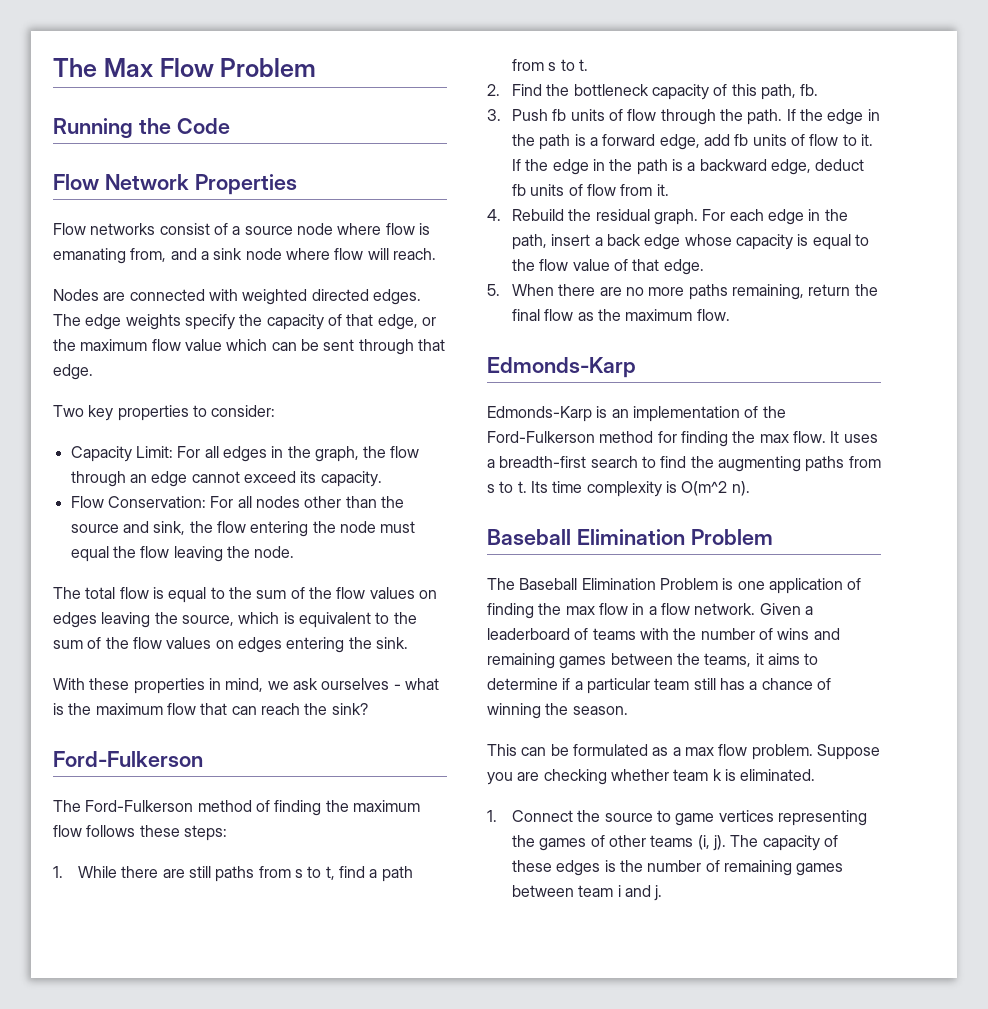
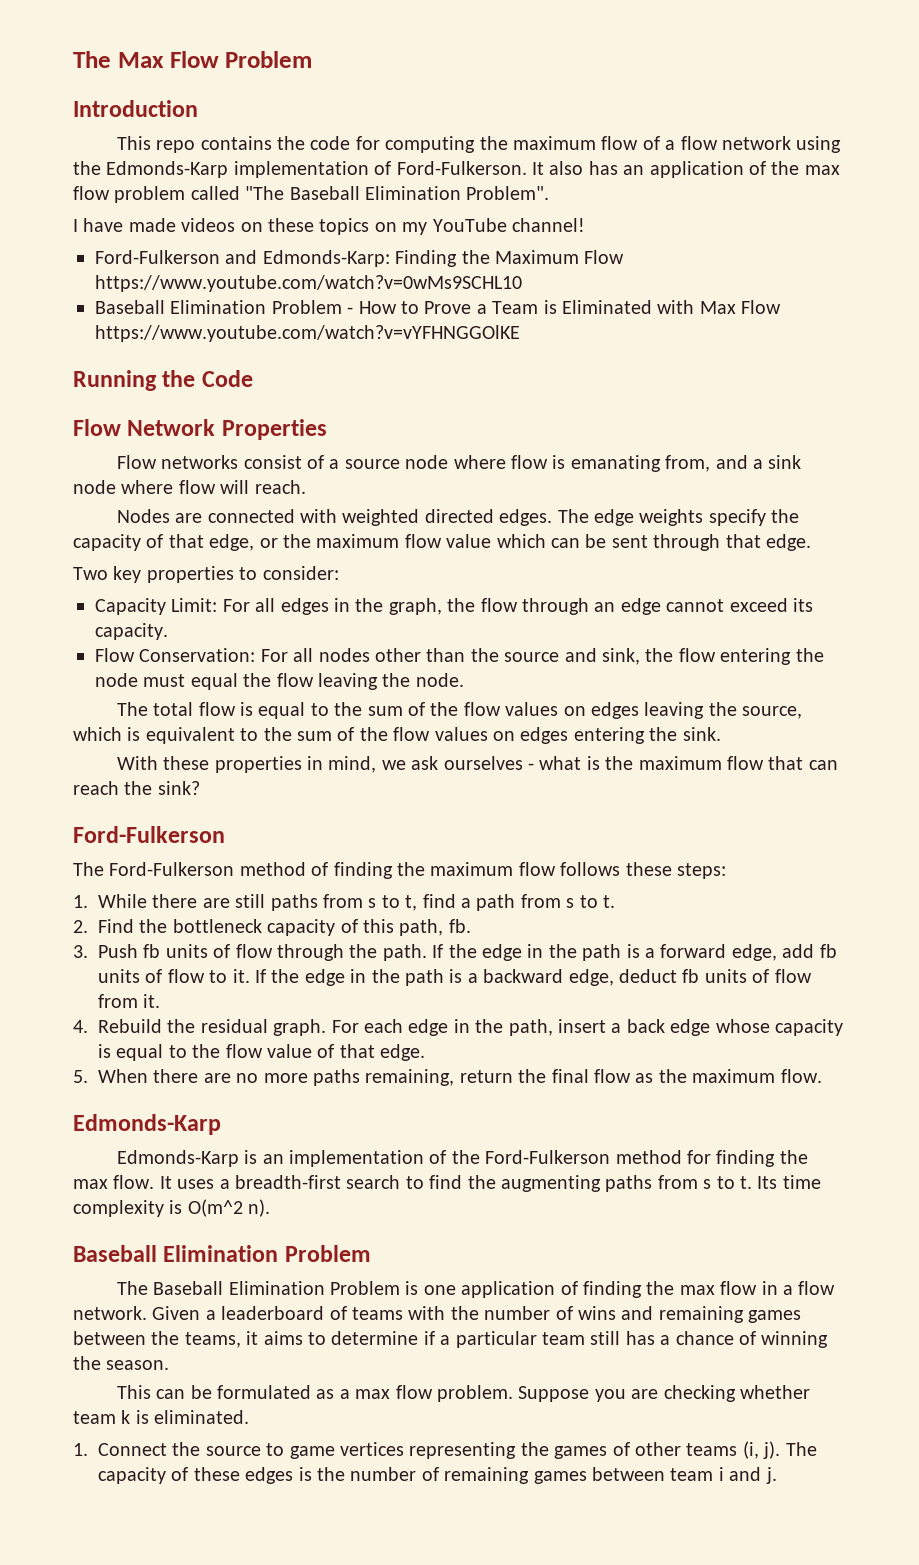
(317, 67) none -> [73,100,198,117] [116,136,842,153] [73,161,840,178] [73,186,550,203] [73,218,585,235] [95,250,625,267] [95,275,522,292] [95,300,782,314] [95,325,520,342] // Introduction // This repo contains the code for computing the maximum flow of a flow network using the Edmonds-Karp implementation of Ford-Fulkerson. It also has an application of the max flow problem called "The Baseball Elimination Problem". // I have made videos on these topics on my YouTube channel! // Ford-Fulkerson and Edmonds-Karp: Finding the Maximum Flow https://www.youtube.com/watch?v=0wMs9SCHL10 // Baseball Elimination Problem - How to Prove a Team is Eliminated with Max Flow https://www.youtube.com/watch?v=vYFHNGGOlKE

